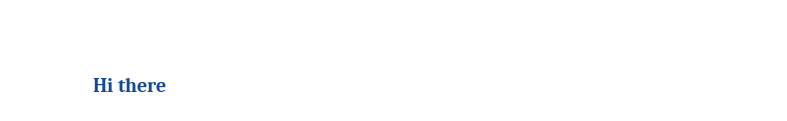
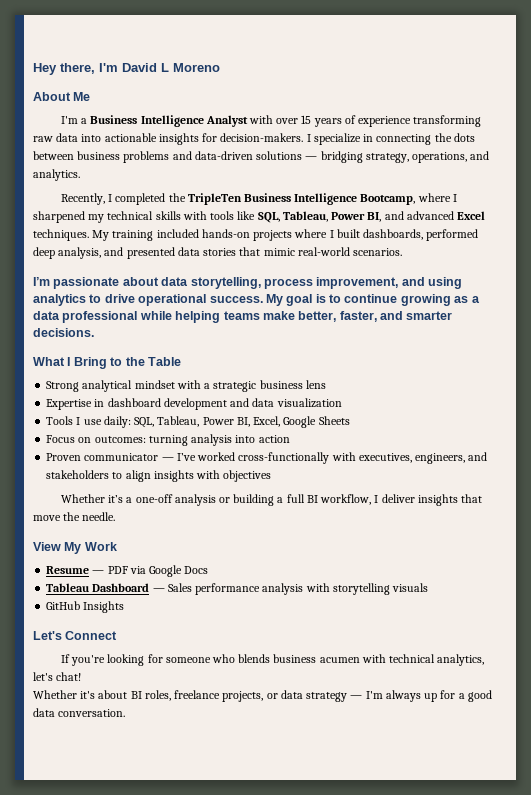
[93,77,167,92] Hi there -> [33,63,220,75] [33,92,91,101] [60,115,482,127] [33,133,475,145] [33,151,490,163] [33,169,80,181] [60,193,457,205] [33,211,486,223] [33,229,479,241] [33,247,403,259] [33,277,462,289] [33,294,480,306] [33,311,453,323] [33,328,94,337] [33,357,181,369] [46,380,326,392] [46,398,342,410] [46,416,350,428] [46,434,290,446] [46,452,488,464] [46,470,272,482] [60,494,483,506] [33,512,116,521] [33,542,117,554] [46,565,209,577] [46,583,429,595] [46,601,125,613] [33,631,118,640] [60,654,485,666] [33,672,82,681] [33,690,492,702] [33,708,126,717] Hey there, I'm David L Moreno // About Me // I'm a Business Intelligence Analyst with over 15 years of experience transforming raw data into actionable insights for decision-makers. I specialize in connecting the dots between business problems and data-driven solutions — bridging strategy, operations, and analytics. // Recently, I completed the TripleTen Business Intelligence Bootcamp, where I sharpened my technical skills with tools like SQL, Tableau, Power BI, and advanced Excel techniques. My training included hands-on projects where I built dashboards, performed deep analysis, and presented data stories that mimic real-world scenarios. // I’m passionate about data storytelling, process improvement, and using analytics to drive operational success. My goal is to continue growing as a data professional while helping teams make better, faster, and smarter decisions. // What I Bring to the Table // Strong analytical mindset with a strategic business lens // Expertise in dashboard development and data visualization // Tools I use daily: SQL, Tableau, Power BI, Excel, Google Sheets // Focus on outcomes: turning analysis into action // Proven communicator — I’ve worked cross-functionally with executives, engineers, and stakeholders to align insights with objectives // Whether it’s a one-off analysis or building a full BI workflow, I deliver insights that move the needle. // View My Work // Resume — PDF via Google Docs // Tableau Dashboard — Sales performance analysis with storytelling visuals // GitHub Insights // Let's Connect // If you're looking for someone who blends business acumen with technical analytics, let's chat! // Whether it's about BI roles, freelance projects, or data strategy — I'm always up for a good data conversation.

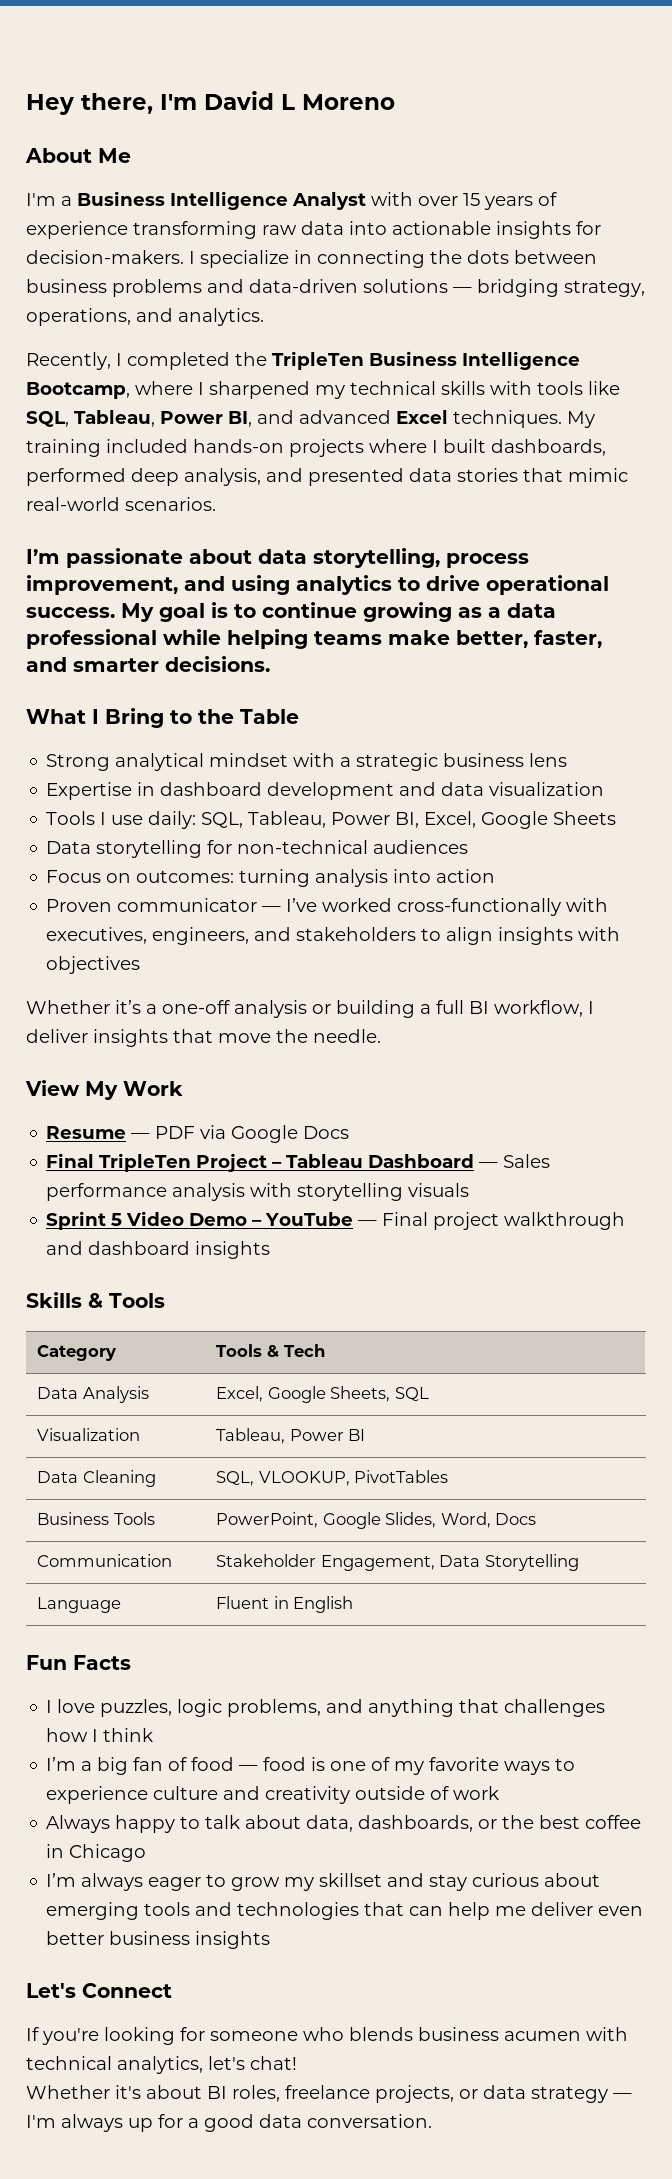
(350, 420) none -> [46,840,469,858] // Data storytelling for non-technical audiences
(209, 570) none -> [46,1153,283,1172] Final TripleTen Project –
[46,601,125,613] GitHub Insights -> [46,1211,626,1230] [46,1241,271,1259] [26,1292,165,1308] [37,1345,117,1361] [216,1344,326,1357] [37,1386,149,1403] [216,1386,429,1403] [37,1428,141,1441] [216,1428,366,1444] [37,1470,156,1487] [216,1470,449,1486] [37,1512,155,1525] [216,1512,537,1529] [37,1554,173,1567] [216,1554,579,1571] [37,1597,122,1613] [216,1596,354,1613] [26,1655,131,1670] [46,1699,606,1717] [46,1728,154,1742] [46,1757,576,1775] [46,1786,500,1804] [46,1815,642,1833] [46,1844,147,1862] [46,1873,601,1891] [46,1902,644,1920] [46,1931,271,1949] Sprint 5 Video Demo – YouTube — Final project walkthrough and dashboard insights // Skills & Tools // Category | Tools & Tech // Data Analysis | Excel, Google Sheets, SQL // Visualization | Tableau, Power BI // Data Cleaning | SQL, VLOOKUP, PivotTables // Business Tools | PowerPoint, Google Slides, Word, Docs // Communication | Stakeholder Engagement, Data Storytelling // Language | Fluent in English // Fun Facts // I love puzzles, logic problems, and anything that challenges how I think // I’m a big fan of food — food is one of my favorite ways to experience culture and creativity outside of work // Always happy to talk about data, dashboards, or the best coffee in Chicago // I’m always eager to grow my skillset and stay curious about emerging tools and technologies that can help me deliver even better business insights

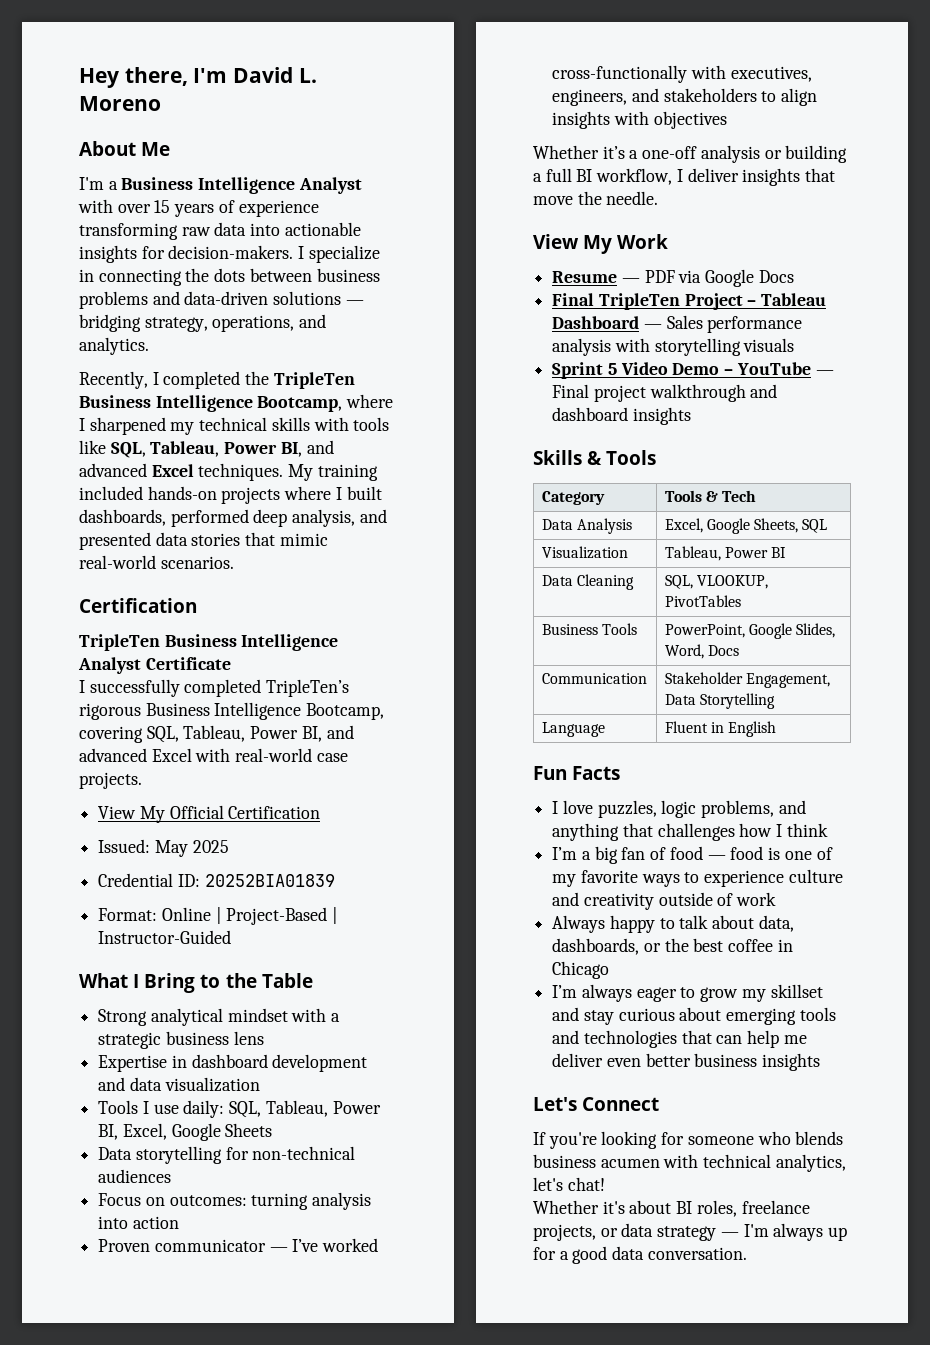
[281,94,295,110] L -> [298,68,317,83] L.
[26,548,529,568] [26,575,609,595] [26,602,556,622] [26,629,602,649] [26,656,270,672] I’m passionate about data storytelling, process improvement, and using analytics to drive operational success. My goal is to continue growing as a data professional while helping teams make better, faster, and smarter decisions. -> [79,598,197,613] [79,634,339,651] [78,657,231,674] [79,679,350,697] [79,702,385,720] [79,725,354,743] [79,748,348,762] [79,772,142,789] [98,805,321,823] [98,839,229,857] [98,873,335,887] [98,907,339,925] [98,930,232,944] Certification // TripleTen Business Intelligence Analyst Certificate // I successfully completed TripleTen’s rigorous Business Intelligence Bootcamp, covering SQL, Tableau, Power BI, and advanced Excel with real-world case projects. // View My Official Certification // Issued: May 2025 // Credential ID: 20252BIA01839 // Format: Online | Project-Based | Instructor-Guided

